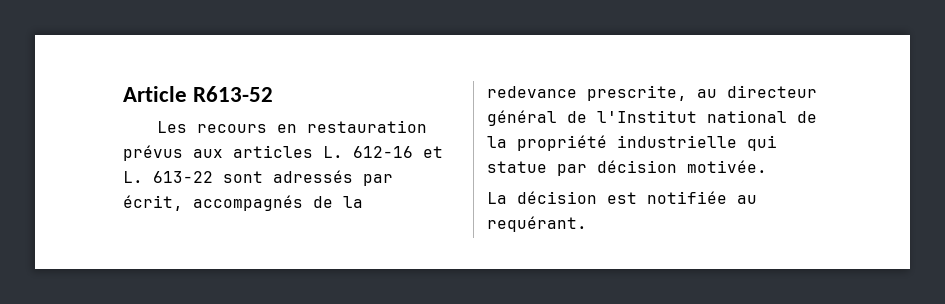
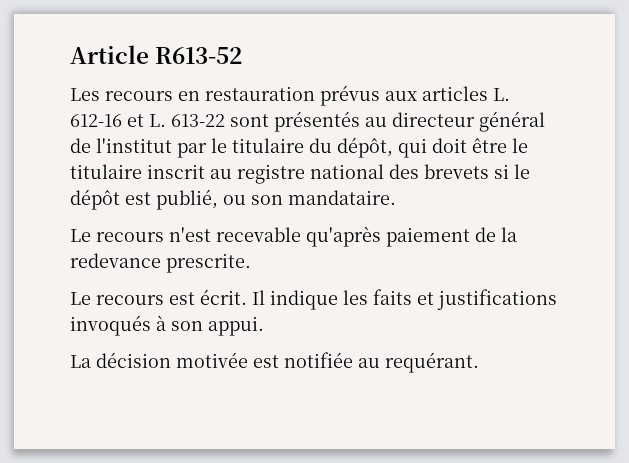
[273,170,393,186] [123,195,363,211] [487,85,817,101] [487,110,817,126] [487,135,777,151] [487,160,767,176] adressés par écrit, accompagnés de la redevance prescrite, au directeur général de l'Institut national de la propriété industrielle qui statue par décision motivée. -> [274,111,545,132] [70,137,528,158] [70,164,530,184] [70,189,396,210] [70,226,517,247] [70,253,251,273] [70,289,557,310] [70,315,264,336] présentés au directeur général de l'institut par le titulaire du dépôt, qui doit être le titulaire inscrit au registre national des brevets si le dépôt est publié, ou son mandataire. // Le recours n'est recevable qu'après paiement de la redevance prescrite. // Le recours est écrit. Il indique les faits et justifications invoqués à son appui.
(597, 197) none -> [176,352,248,368] motivée

